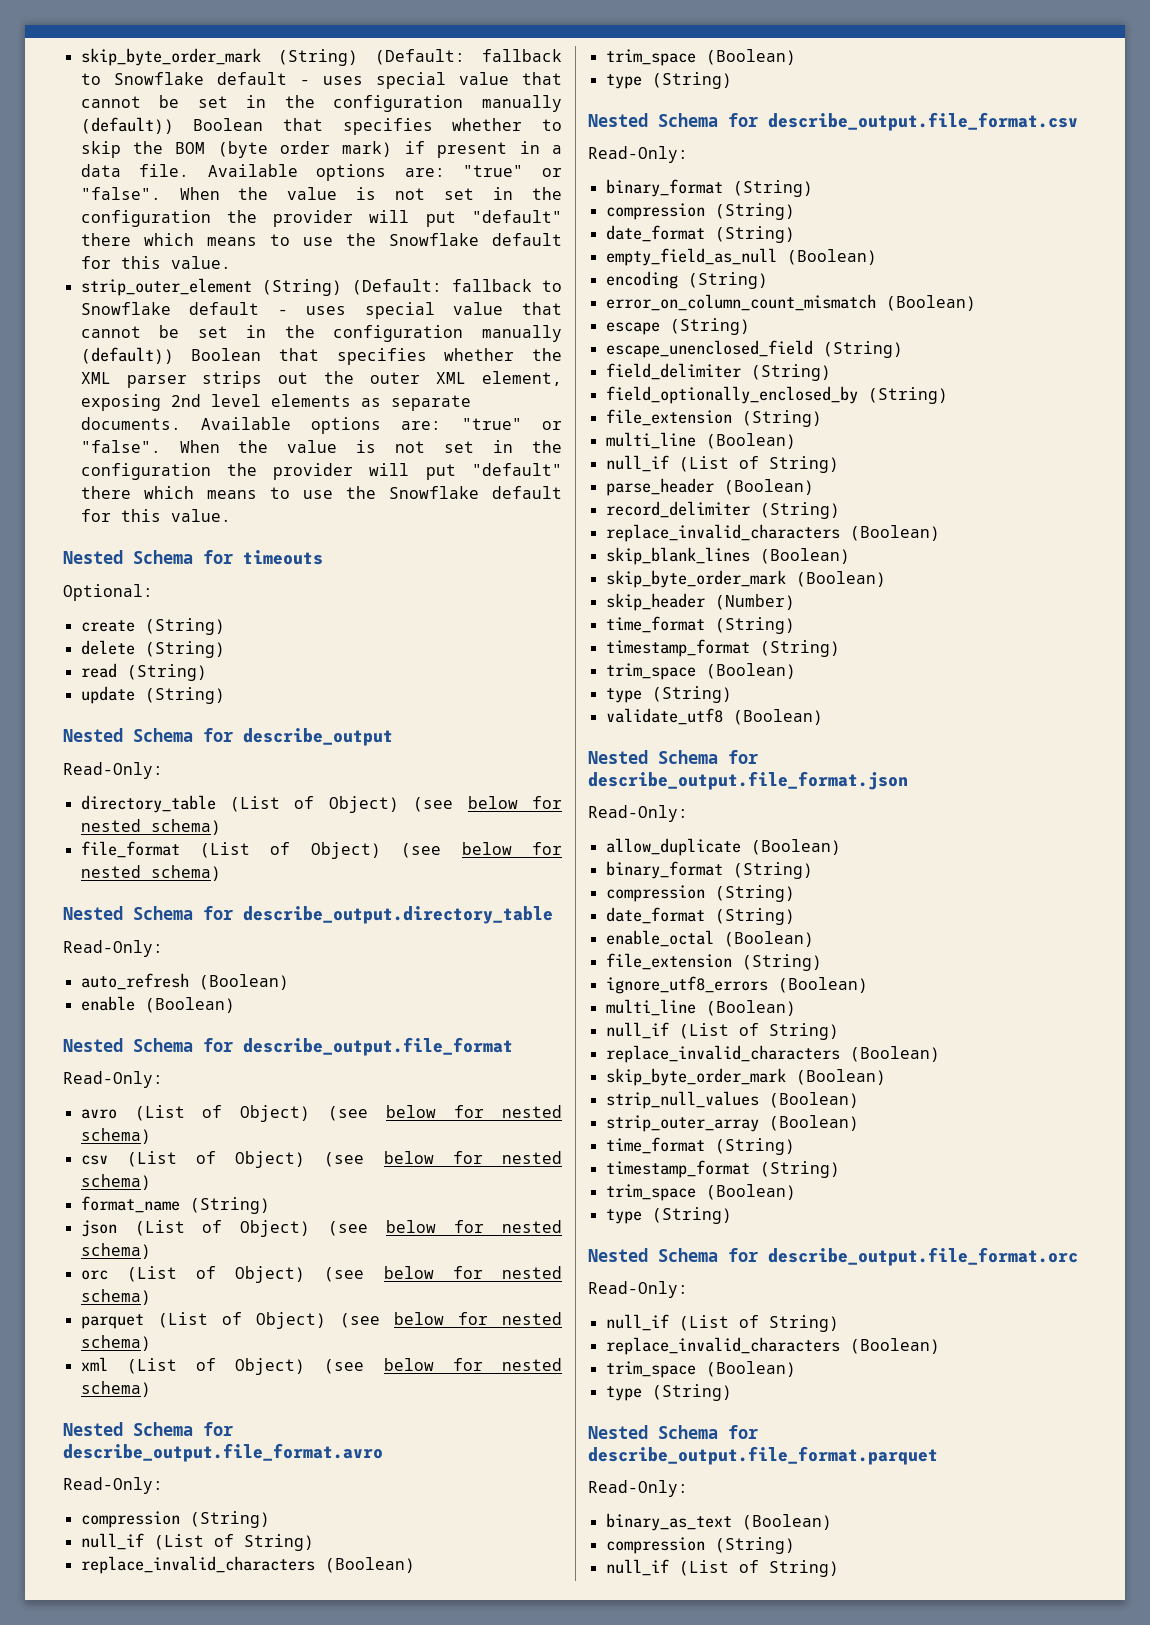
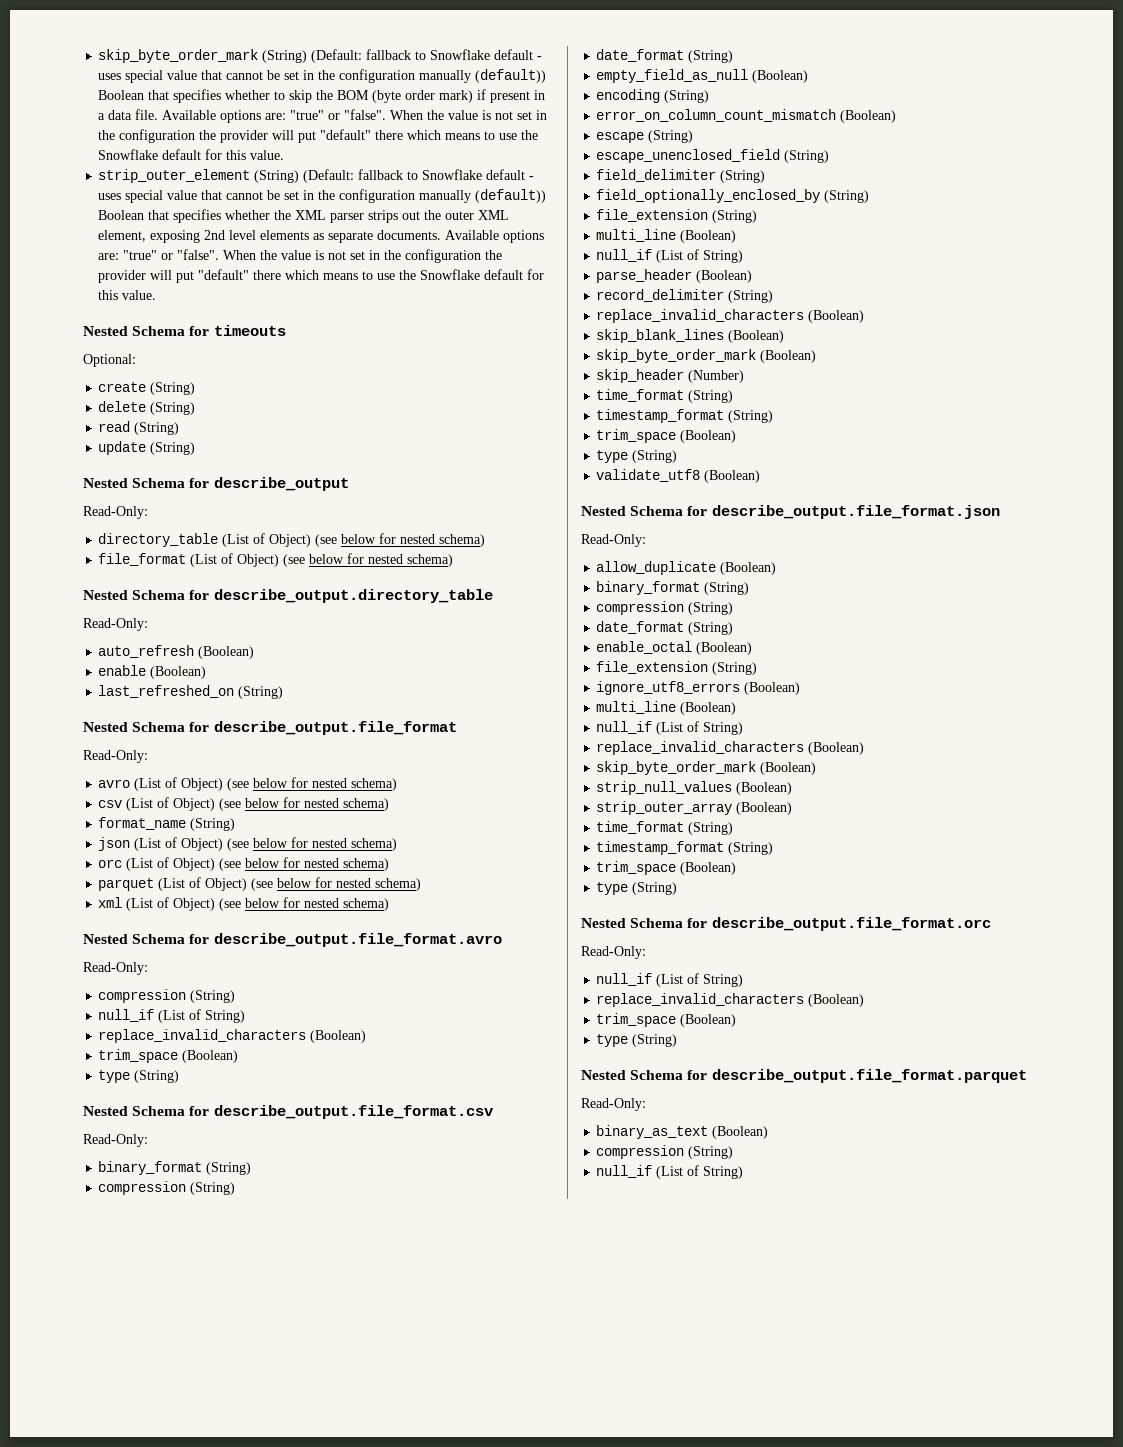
(235, 1005) none -> [98,685,284,699] // last_refreshed_on (String)

